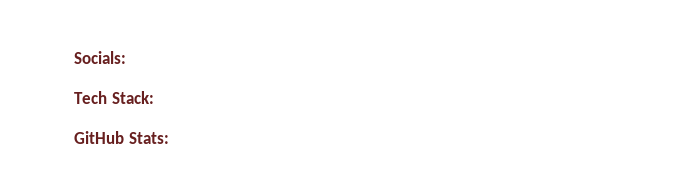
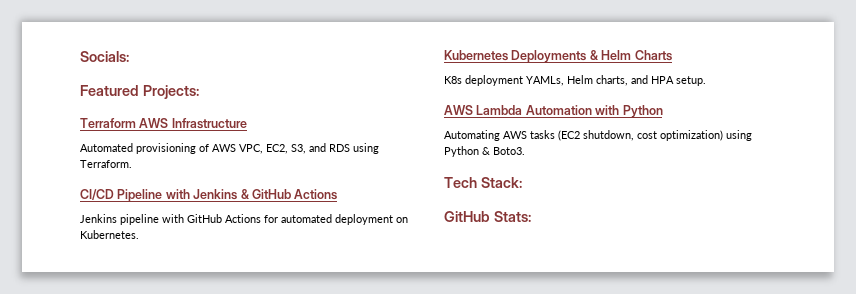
(126, 57) none -> [80,85,199,99] [80,118,247,129] [80,143,379,154] [80,160,132,168] [80,189,338,202] [80,214,408,225] [80,230,139,239] [444,50,672,63] [444,75,706,86] [444,105,663,118] [444,130,752,141] [444,146,525,157] // Featured Projects: // Terraform AWS Infrastructure // Automated provisioning of AWS VPC, EC2, S3, and RDS using Terraform. // CI/CD Pipeline with Jenkins & GitHub Actions // Jenkins pipeline with GitHub Actions for automated deployment on Kubernetes. // Kubernetes Deployments & Helm Charts // K8s deployment YAMLs, Helm charts, and HPA setup. // AWS Lambda Automation with Python // Automating AWS tasks (EC2 shutdown, cost optimization) using Python & Boto3.

